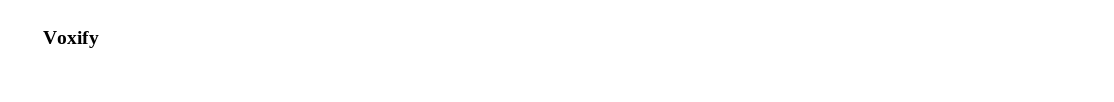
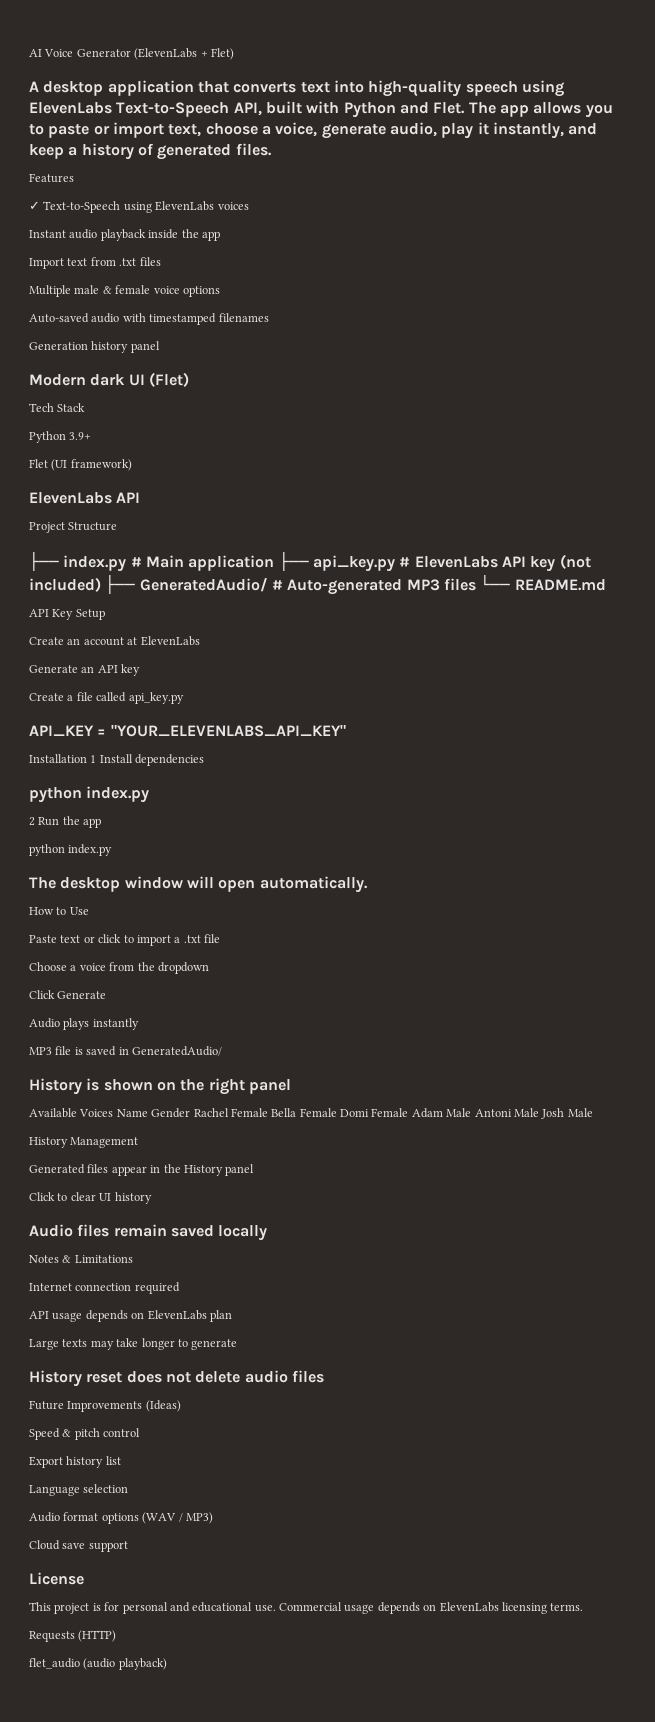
[43,31,99,48] Voxify -> [29,48,234,60] [29,80,564,97] [29,101,613,118] [29,122,598,139] [29,143,272,160] [29,173,74,183] [29,201,249,213] [29,229,220,241] [29,257,161,269] [29,285,220,297] [29,313,269,325] [29,341,160,353] [29,372,189,387] [29,403,86,412] [29,431,92,443] [29,459,132,471] [29,492,141,504] [29,522,118,533] [29,551,591,572] [29,574,606,595] [29,609,105,620] [29,636,200,646] [29,664,141,676] [29,692,184,704] [29,725,346,737] [29,754,205,766] [29,786,150,803] [29,816,102,828] [29,844,113,856] [29,876,368,893] [29,907,89,915] [29,934,220,946] [29,962,209,974] [29,990,107,999] [29,1018,139,1030] [29,1046,222,1056] [29,1078,291,1095] [29,1108,593,1119] [29,1137,139,1148] [29,1164,255,1176] [29,1192,152,1204] [29,1224,268,1241] [29,1255,133,1263] [29,1282,180,1294] [29,1310,232,1322] [29,1338,238,1350] [29,1370,324,1387] [29,1400,181,1412] [29,1428,141,1440] [29,1456,121,1468] [29,1484,129,1496] [29,1512,213,1524] [29,1540,128,1552] [29,1572,84,1585] [29,1602,584,1614] [29,1630,117,1642] [29,1658,167,1670] AI Voice Generator (ElevenLabs + Flet) // A desktop application that converts text into high-quality speech using ElevenLabs Text-to-Speech API, built with Python and Flet. The app allows you to paste or import text, choose a voice, generate audio, play it instantly, and keep a history of generated files. // Features // ✓ Text-to-Speech using ElevenLabs voices // Instant audio playback inside the app // Import text from .txt files // Multiple male & female voice options // Auto-saved audio with timestamped filenames // Generation history panel // Modern dark UI (Flet) // Tech Stack // Python 3.9+ // Flet (UI framework) // ElevenLabs API // Project Structure // ├── index.py # Main application ├── api_key.py # ElevenLabs API key (not included) ├── GeneratedAudio/ # Auto-generated MP3 files └── README.md // API Key Setup // Create an account at ElevenLabs // Generate an API key // Create a file called api_key.py // API_KEY = "YOUR_ELEVENLABS_API_KEY" // Installation 1 Install dependencies // python index.py // 2 Run the app // python index.py // The desktop window will open automatically. // How to Use // Paste text or click to import a .txt file // Choose a voice from the dropdown // Click Generate // Audio plays instantly // MP3 file is saved in GeneratedAudio/ // History is shown on the right panel // Available Voices Name Gender Rachel Female Bella Female Domi Female Adam Male Antoni Male Josh Male // History Management // Generated files appear in the History panel // Click to clear UI history // Audio files remain saved locally // Notes & Limitations // Internet connection required // API usage depends on ElevenLabs plan // Large texts may take longer to generate // History reset does not delete audio files // Future Improvements (Ideas) // Speed & pitch control // Export history list // Language selection // Audio format options (WAV / MP3) // Cloud save support // License // This project is for personal and educational use. Commercial usage depends on ElevenLabs licensing terms. // Requests (HTTP) // flet_audio (audio playback)

